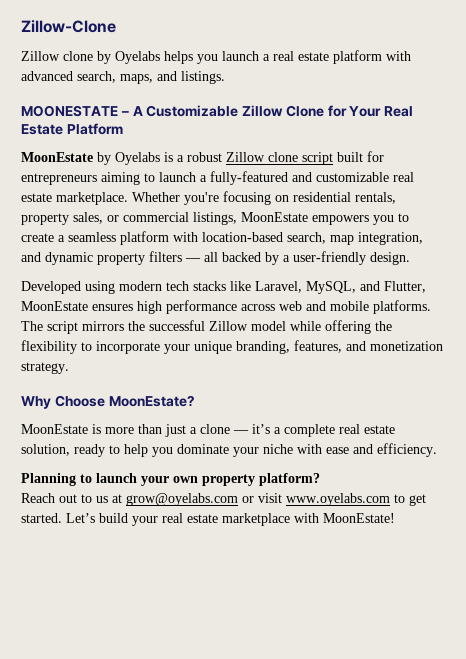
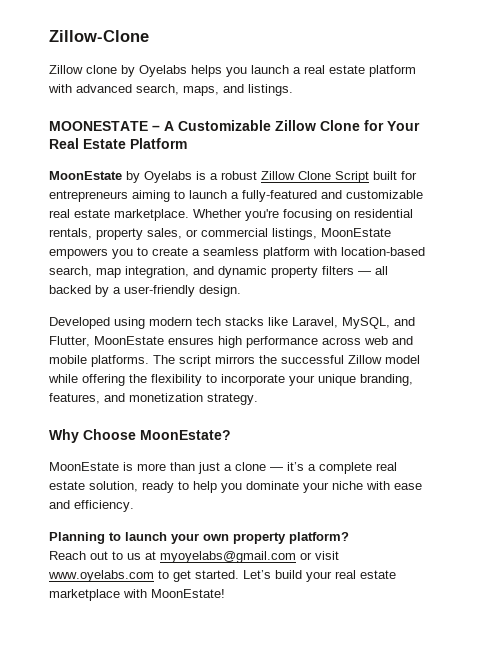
[268,152,333,165] clone script -> [298,171,369,183] Clone Script
[126,493,238,506] grow@oyelabs.com -> [160,551,296,563] myoyelabs@gmail.com

